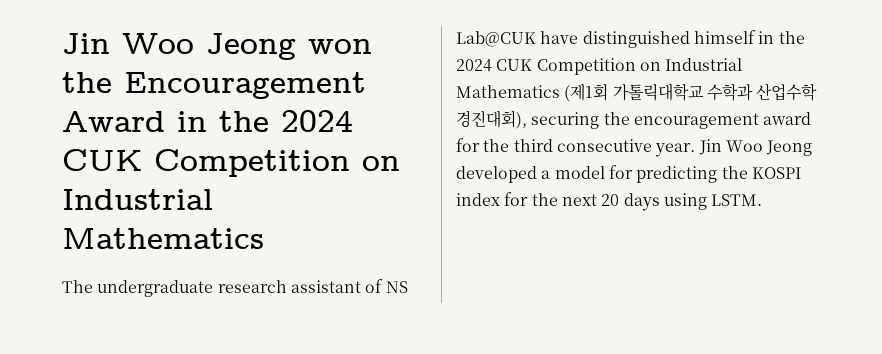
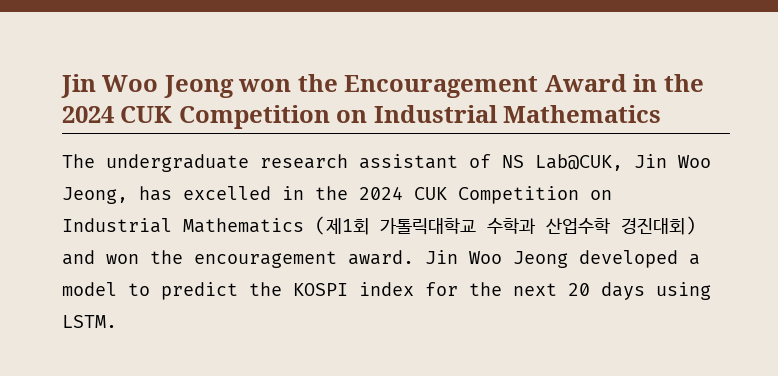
[456,30,756,48] Lab@CUK have distinguished himself -> [535,154,711,171] [62,186,271,204] Lab@CUK, Jin Woo Jeong, has excelled
[456,110,812,129] [456,138,696,157] 경진대회), securing the encouragement award for the third consecutive year. -> [621,216,696,235] [62,250,414,268] 경진대회) and won the encouragement award.
[608,165,718,183] for predicting -> [128,282,238,300] to predict

